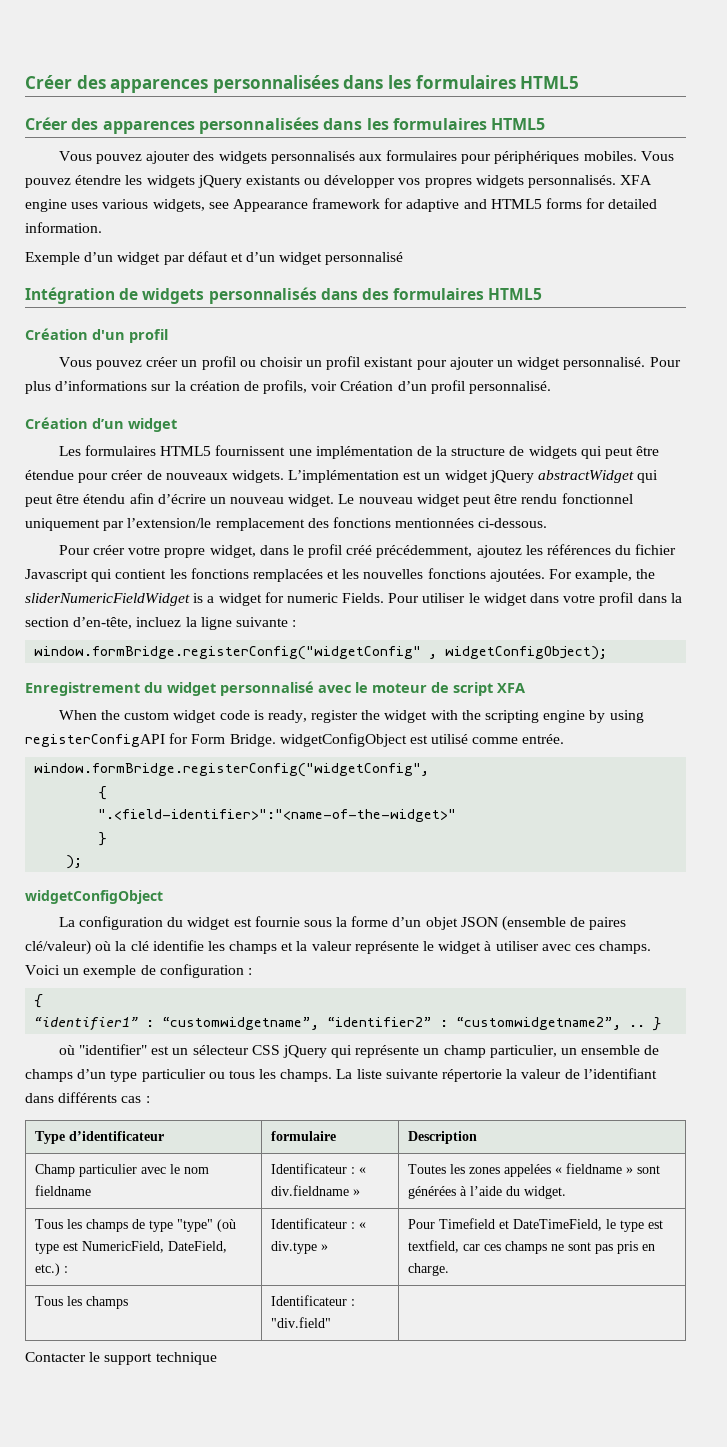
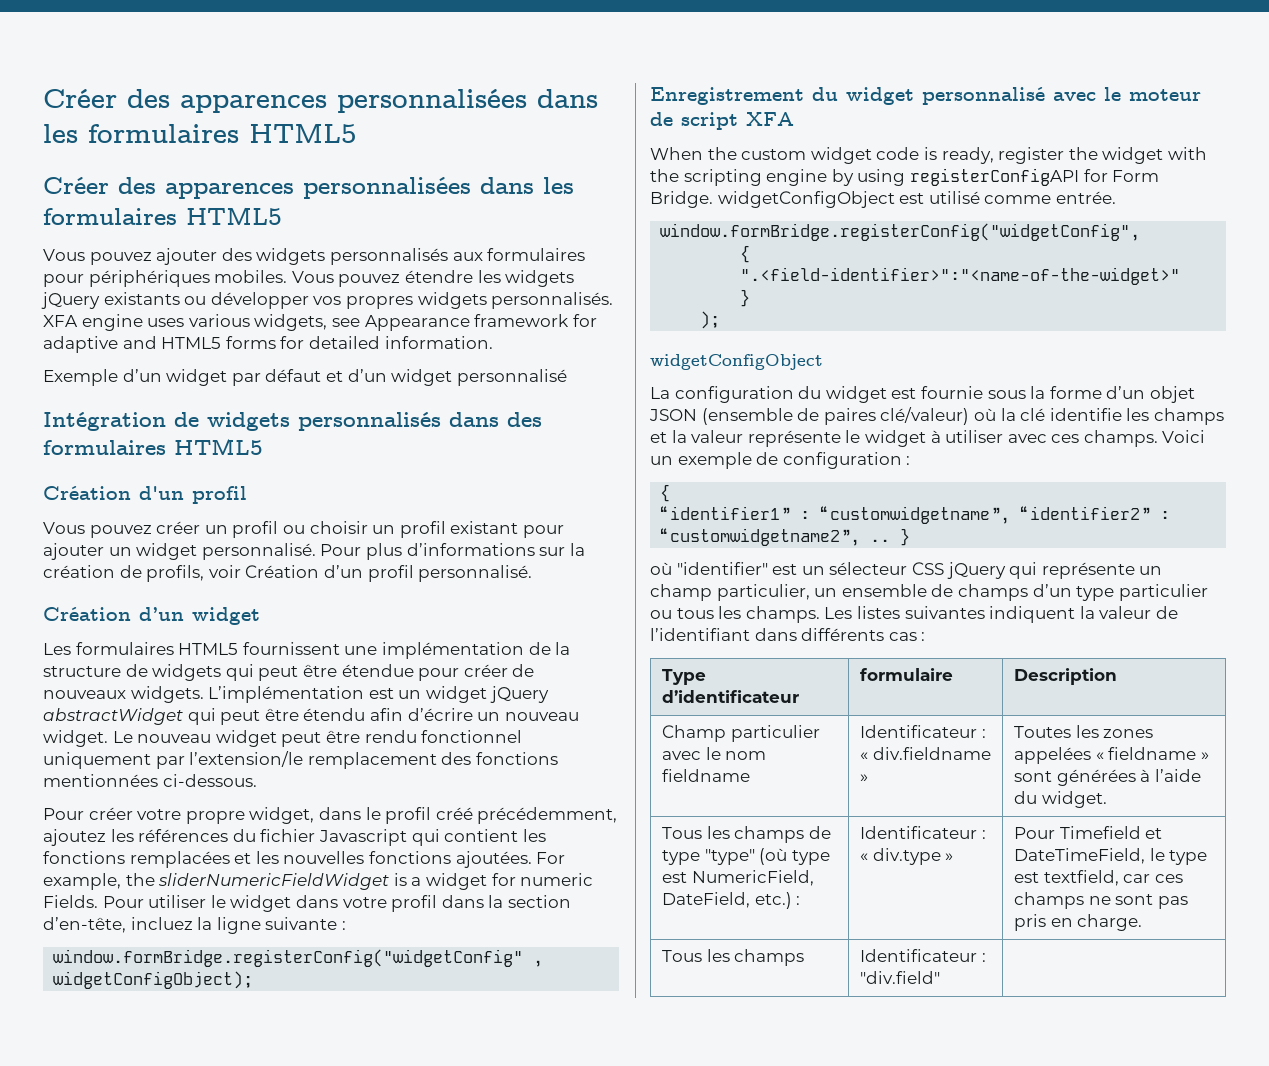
[336,1069,503,1082] La liste suivante répertorie -> [824,606,1076,623] Les listes suivantes indiquent
[25,1352,217,1365] // Contacter le support technique -> (941, 977) none

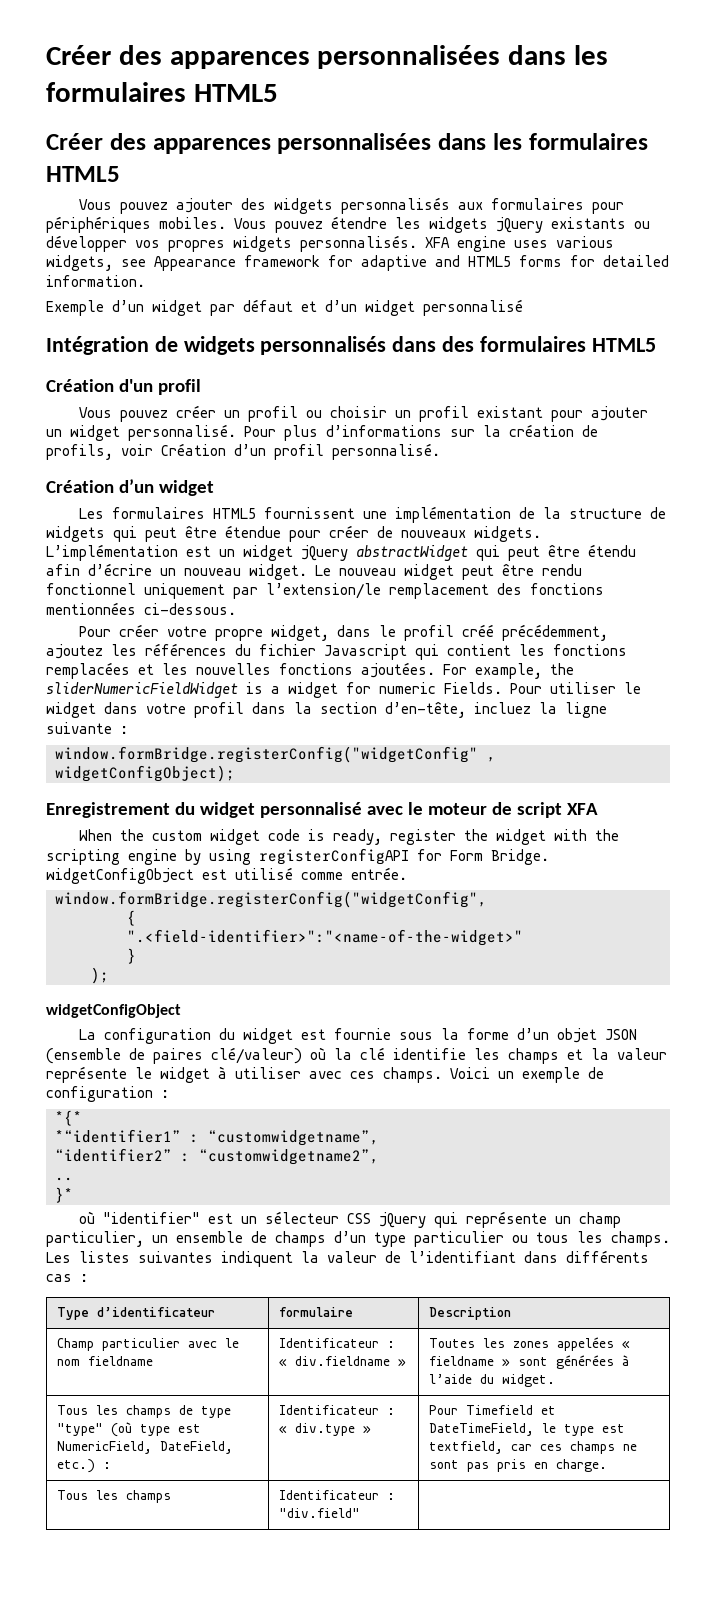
[660,484,671,502] [660,506,791,520] { // “identifier1” -> [55,1110,82,1126] [55,1129,181,1143] *{* // *“identifier1”
(1011, 515) none -> (379, 1138) //
(861, 537) none -> (379, 1157) //
[900,528,911,546] } -> [55,1187,73,1203] // }*

